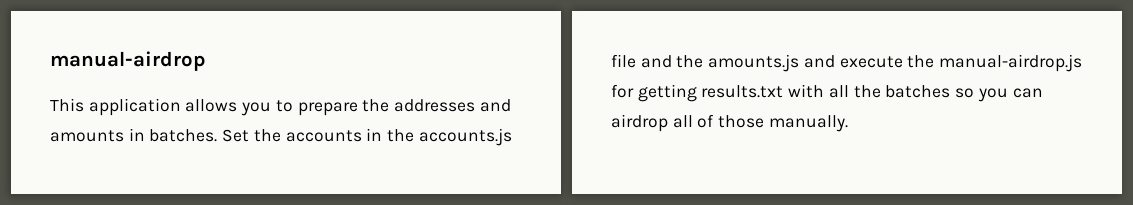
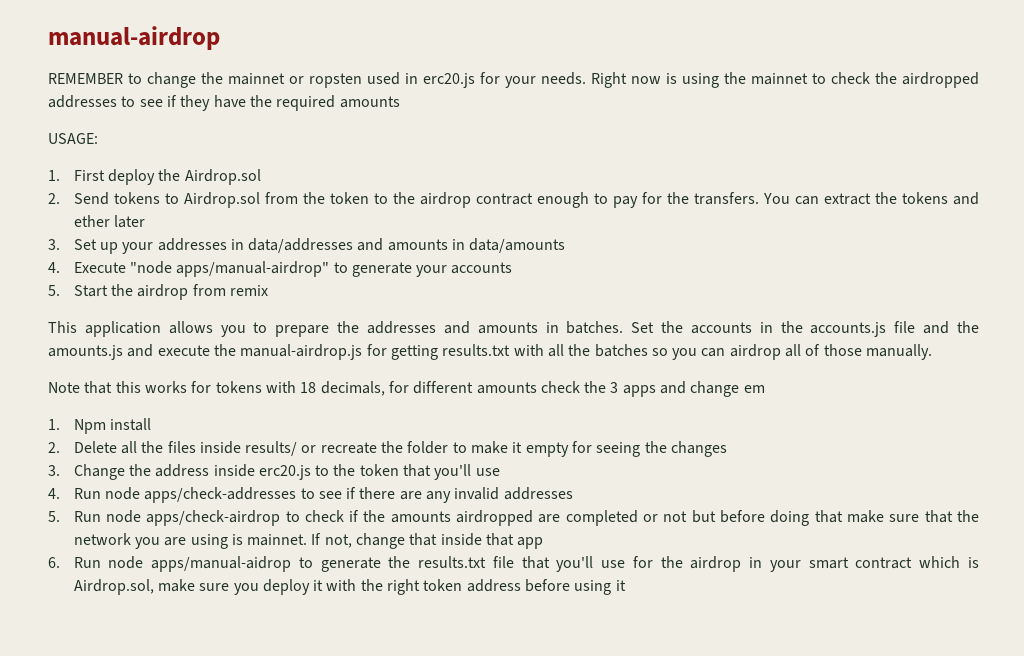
(206, 61) none -> [48,72,979,88] [48,95,400,111] [48,133,98,144] [48,169,261,185] [48,192,979,208] [73,215,145,228] [48,238,566,254] [48,261,513,277] [48,284,268,300] // REMEMBER to change the mainnet or ropsten used in erc20.js for your needs. Right now is using the mainnet to check the airdropped addresses to see if they have the required amounts // USAGE: // 1. First deploy the Airdrop.sol // 2. Send tokens to Airdrop.sol from the token to the airdrop contract enough to pay for the transfers. You can extract the tokens and ether later // 3. Set up your addresses in data/addresses and amounts in data/amounts // 4. Execute "node apps/manual-airdrop" to generate your accounts // 5. Start the airdrop from remix
(848, 123) none -> [48,381,765,397] [48,418,151,434] [48,441,727,457] [48,464,500,480] [48,487,573,503] [48,510,980,526] [73,533,544,549] [48,556,979,572] [73,579,626,595] // Note that this works for tokens with 18 decimals, for different amounts check the 3 apps and change em // 1. Npm install // 2. Delete all the files inside results/ or recreate the folder to make it empty for seeing the changes // 3. Change the address inside erc20.js to the token that you'll use // 4. Run node apps/check-addresses to see if there are any invalid addresses // 5. Run node apps/check-airdrop to check if the amounts airdropped are completed or not but before doing that make sure that the network you are using is mainnet. If not, change that inside that app // 6. Run node apps/manual-aidrop to generate the results.txt file that you'll use for the airdrop in your smart contract which is Airdrop.sol, make sure you deploy it with the right token address before using it

